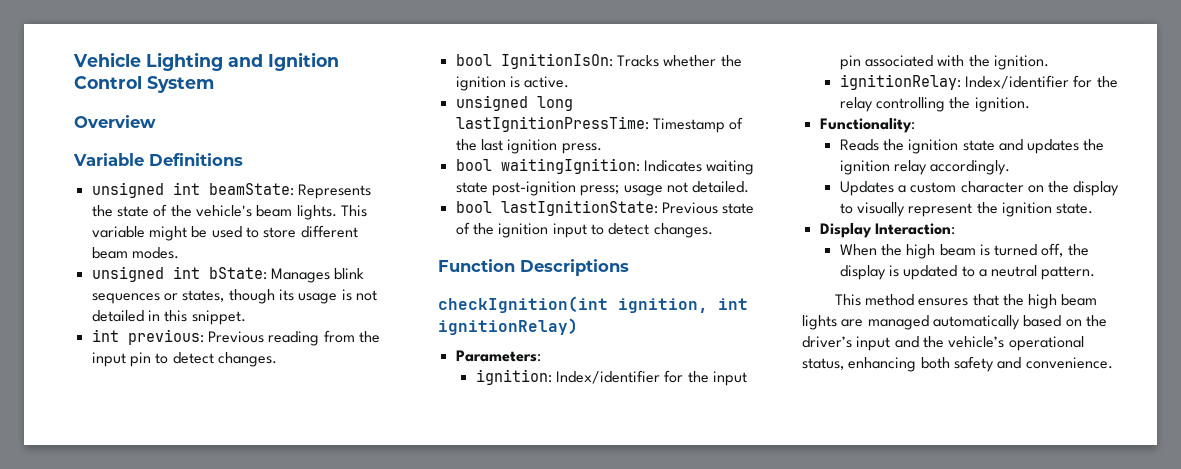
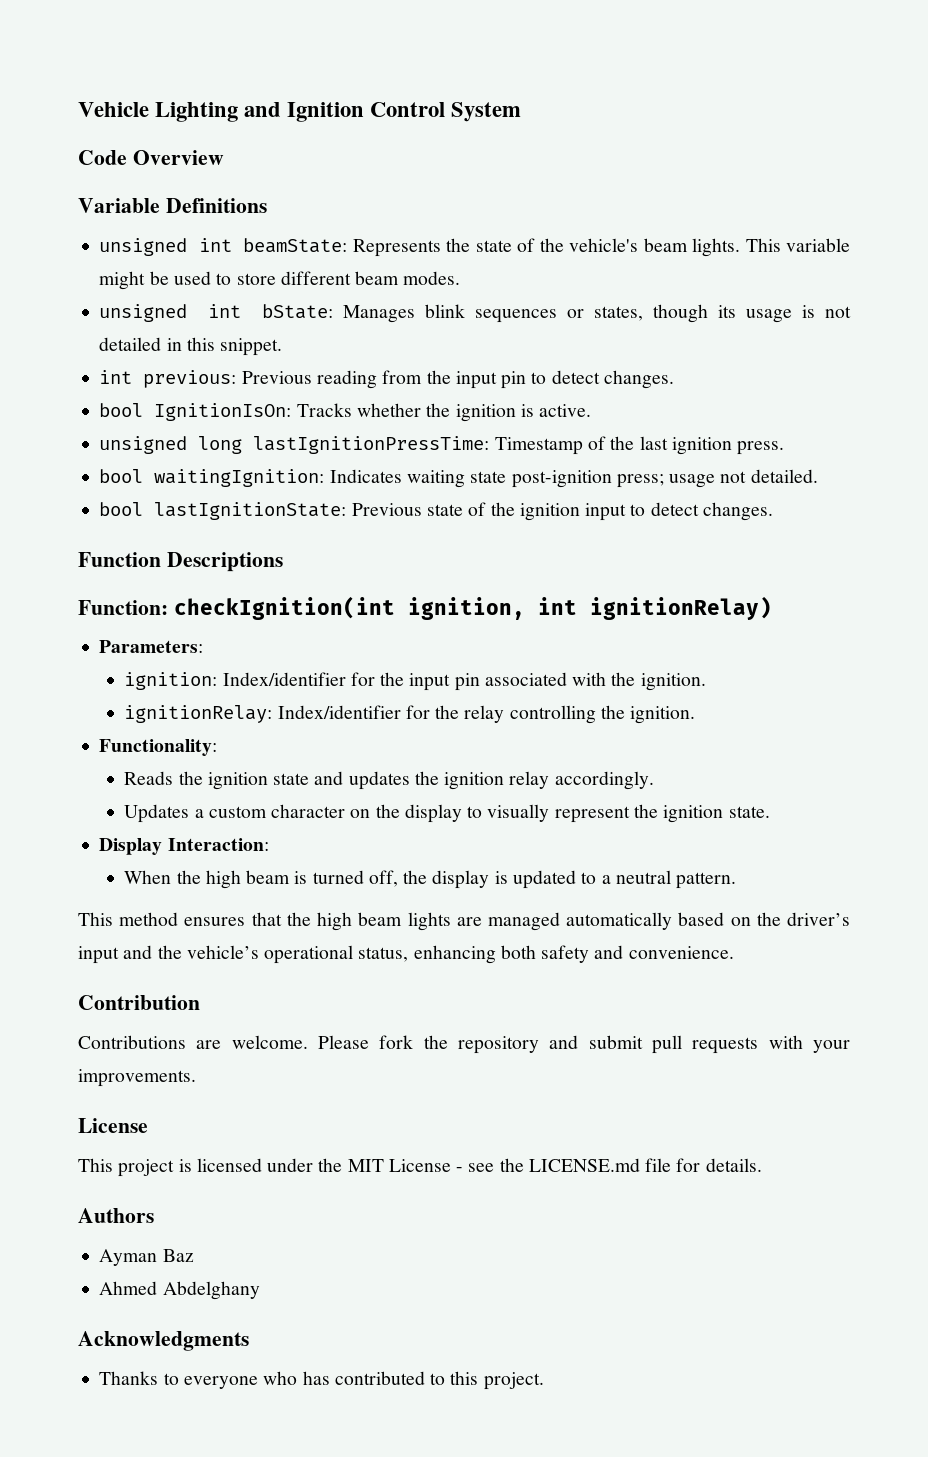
(214, 84) none -> [78,150,127,165] Code
(629, 267) none -> [78,600,168,615] Function:
(1113, 363) none -> [78,995,200,1010] [78,1035,850,1054] [78,1069,196,1087] [78,1118,148,1133] [78,1158,762,1177] [78,1208,154,1223] [99,1249,194,1266] [99,1281,260,1300] [78,1331,249,1351] [99,1371,544,1390] // Contribution // Contributions are welcome. Please fork the repository and submit pull requests with your improvements. // License // This project is licensed under the MIT License - see the LICENSE.md file for details. // Authors // Ayman Baz // Ahmed Abdelghany // Acknowledgments // Thanks to everyone who has contributed to this project.

